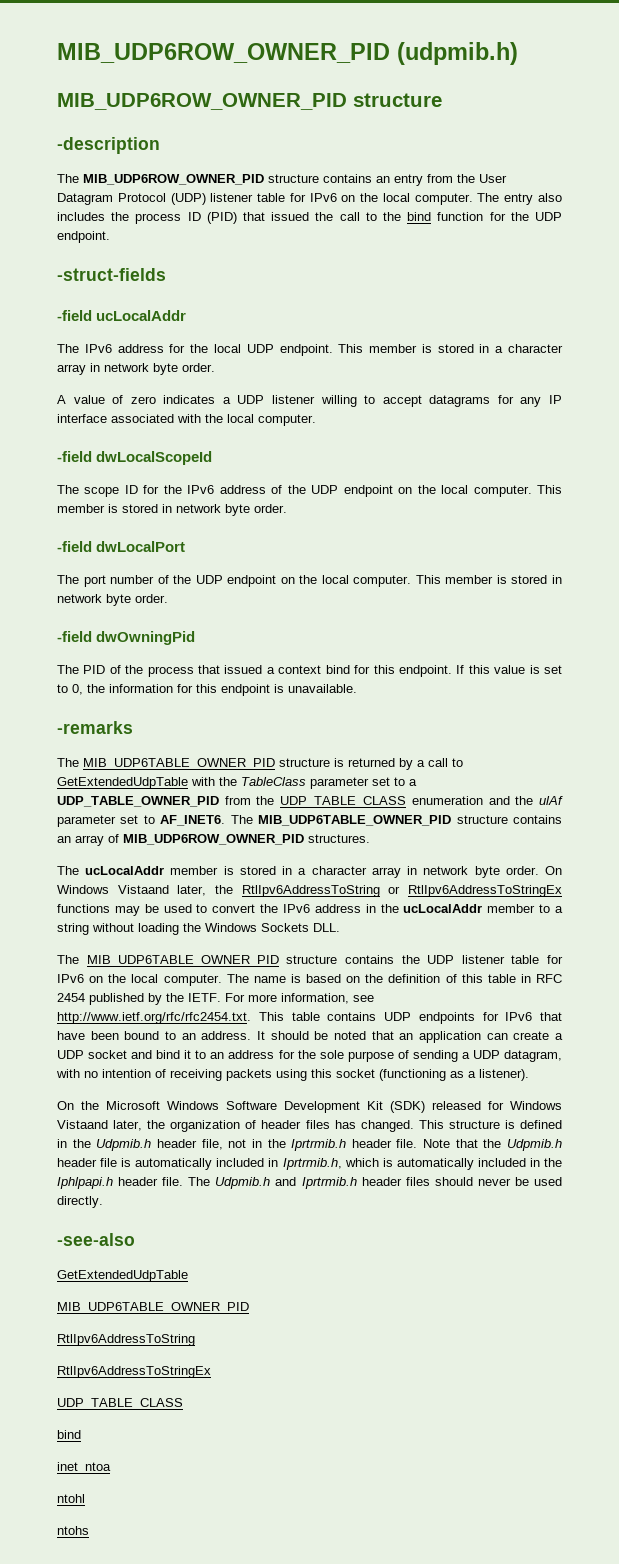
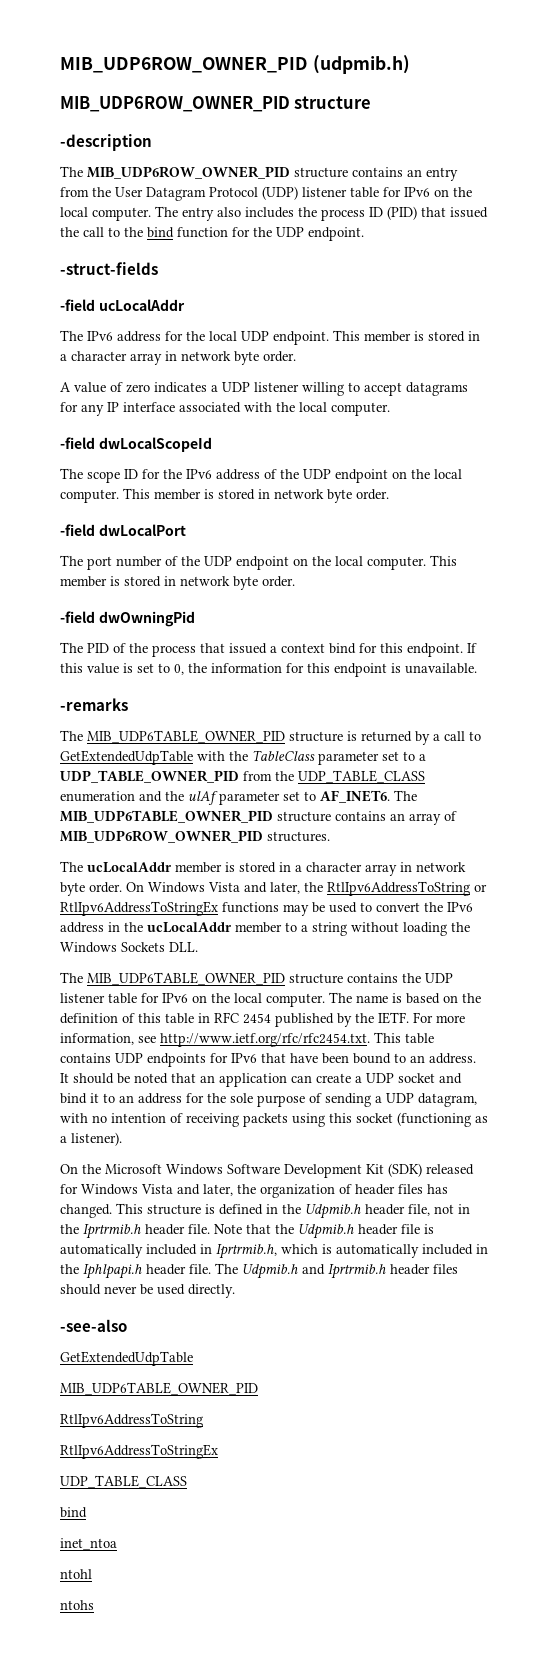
[117,885,169,894] Vistaand -> [208,882,267,893] Vista and
[57,1120,108,1129] Vistaand -> [141,1184,200,1195] Vista and

